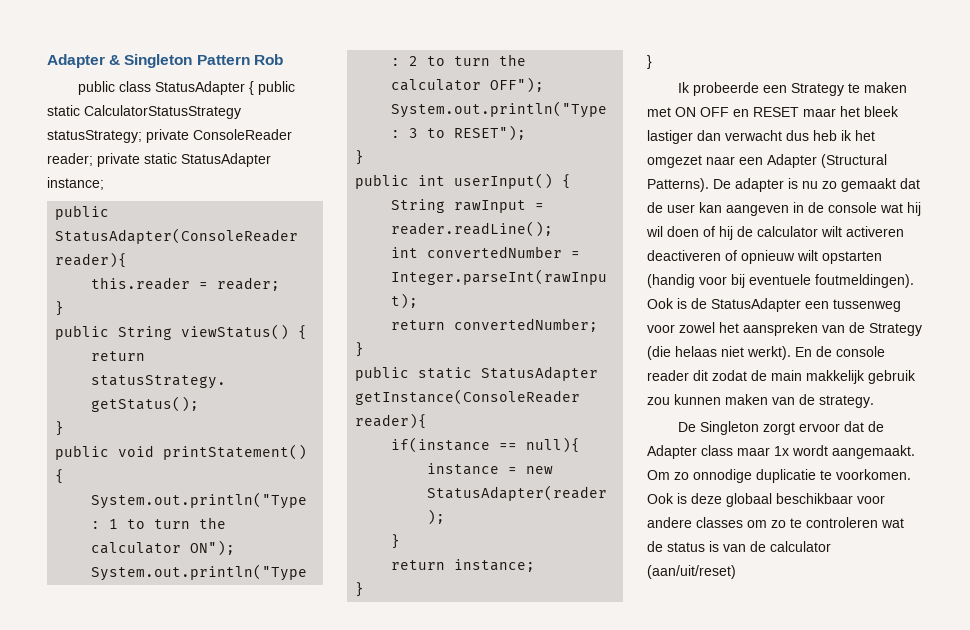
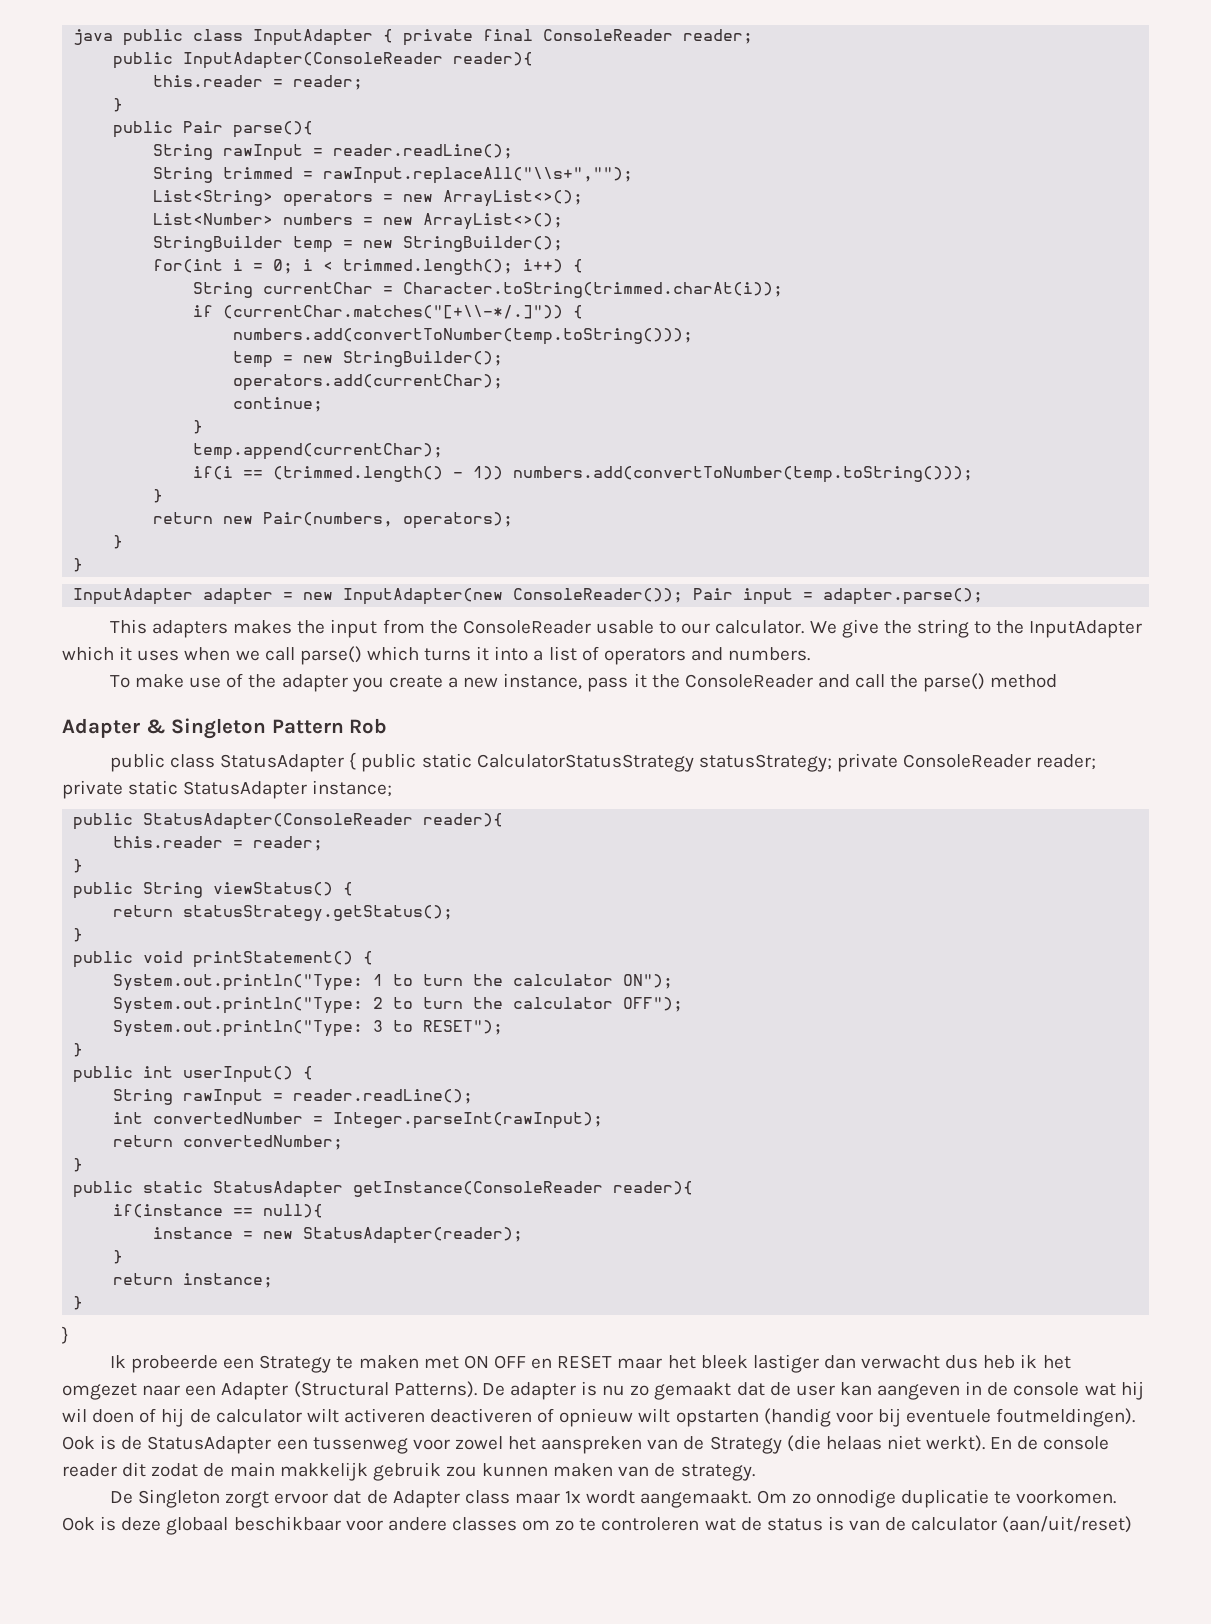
(47, 61) none -> [73,29,754,46] [113,52,534,69] [153,75,364,90] [113,98,124,112] [113,121,314,138] [153,144,514,161] [153,167,634,184] [153,190,584,207] [153,213,564,230] [153,236,564,253] [153,259,584,275] [193,282,784,298] [193,305,584,319] [233,328,694,345] [233,351,504,368] [233,374,504,391] [233,397,324,412] [193,420,204,434] [193,443,444,460] [193,466,974,483] [153,489,164,503] [153,512,514,529] [113,535,124,549] [73,558,84,572] [73,588,984,605] [109,619,1143,638] [62,646,811,665] [109,673,1058,692] java public class InputAdapter { private final ConsoleReader reader; // public InputAdapter(ConsoleReader reader){ // this.reader = reader; // } // public Pair parse(){ // String rawInput = reader.readLine(); // String trimmed = rawInput.replaceAll("\\s+",""); // List<String> operators = new ArrayList<>(); // List<Number> numbers = new ArrayList<>(); // StringBuilder temp = new StringBuilder(); // for(int i = 0; i < trimmed.length(); i++) { // String currentChar = Character.toString(trimmed.charAt(i)); // if (currentChar.matches("[+\\-*/.]")) { // numbers.add(convertToNumber(temp.toString())); // temp = new StringBuilder(); // operators.add(currentChar); // continue; // } // temp.append(currentChar); // if(i == (trimmed.length() - 1)) numbers.add(convertToNumber(temp.toString())); // } // return new Pair(numbers, operators); // } // } // InputAdapter adapter = new InputAdapter(new ConsoleReader()); Pair input = adapter.parse(); // This adapters makes the input from the ConsoleReader usable to our calculator. We give the string to the InputAdapter which it uses when we call parse() which turns it into a list of operators and numbers. // To make use of the adapter you create a new instance, pass it the ConsoleReader and call the parse() method //

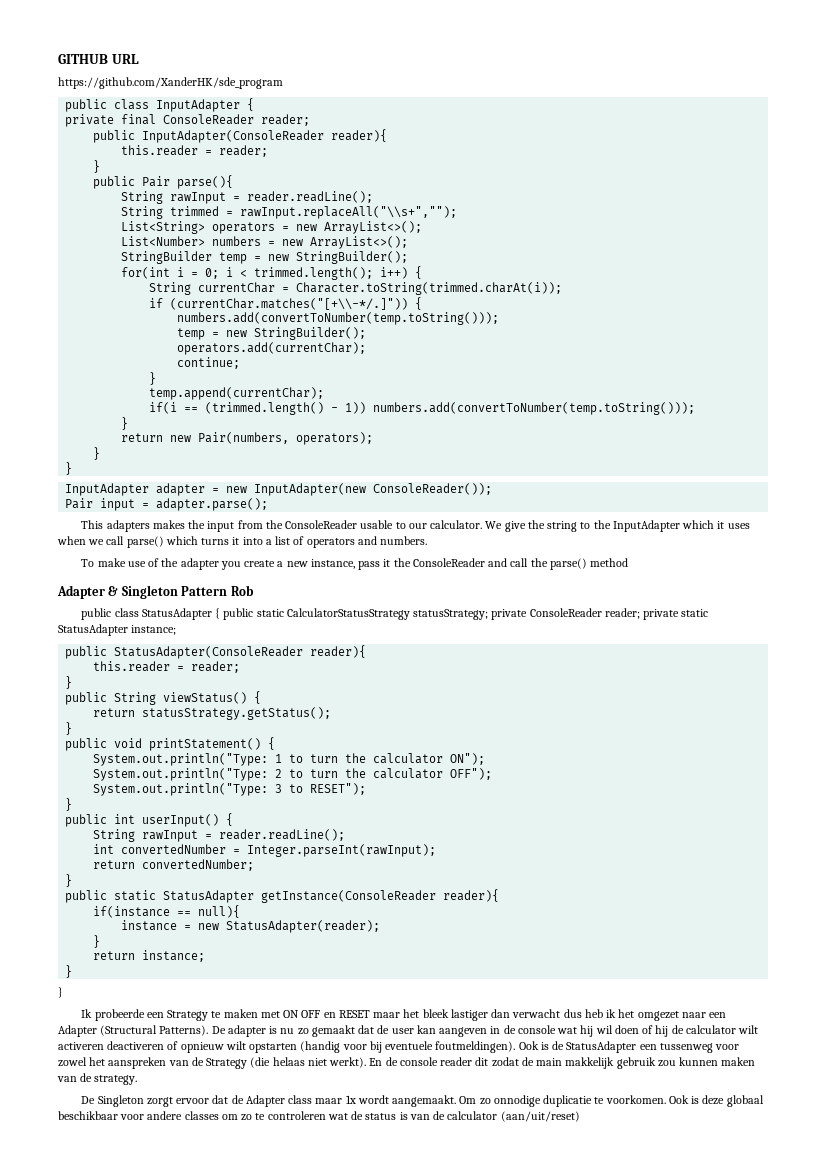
[73,29,114,45] java -> [58,54,139,64] [58,77,283,89] GITHUB URL // https://github.com/XanderHK/sde_program //
(394, 36) none -> (255, 104) //
(684, 595) none -> (493, 489) //

